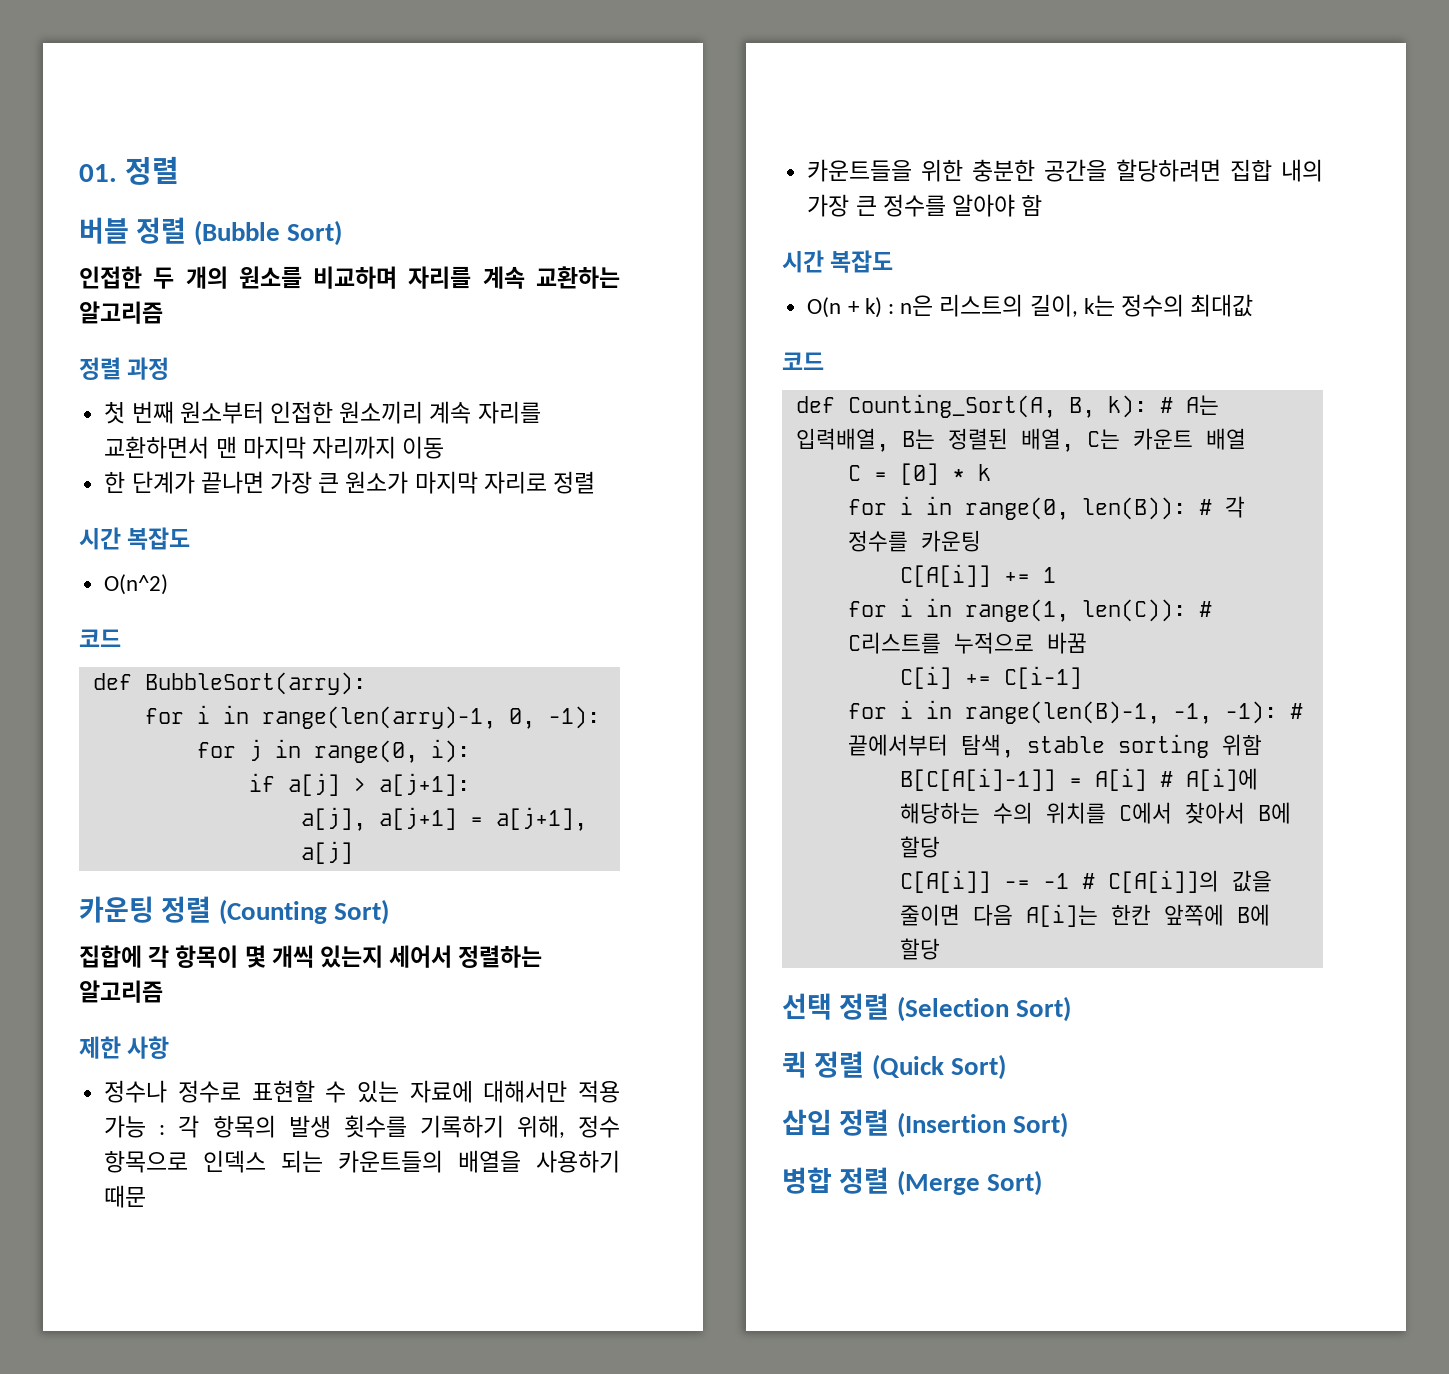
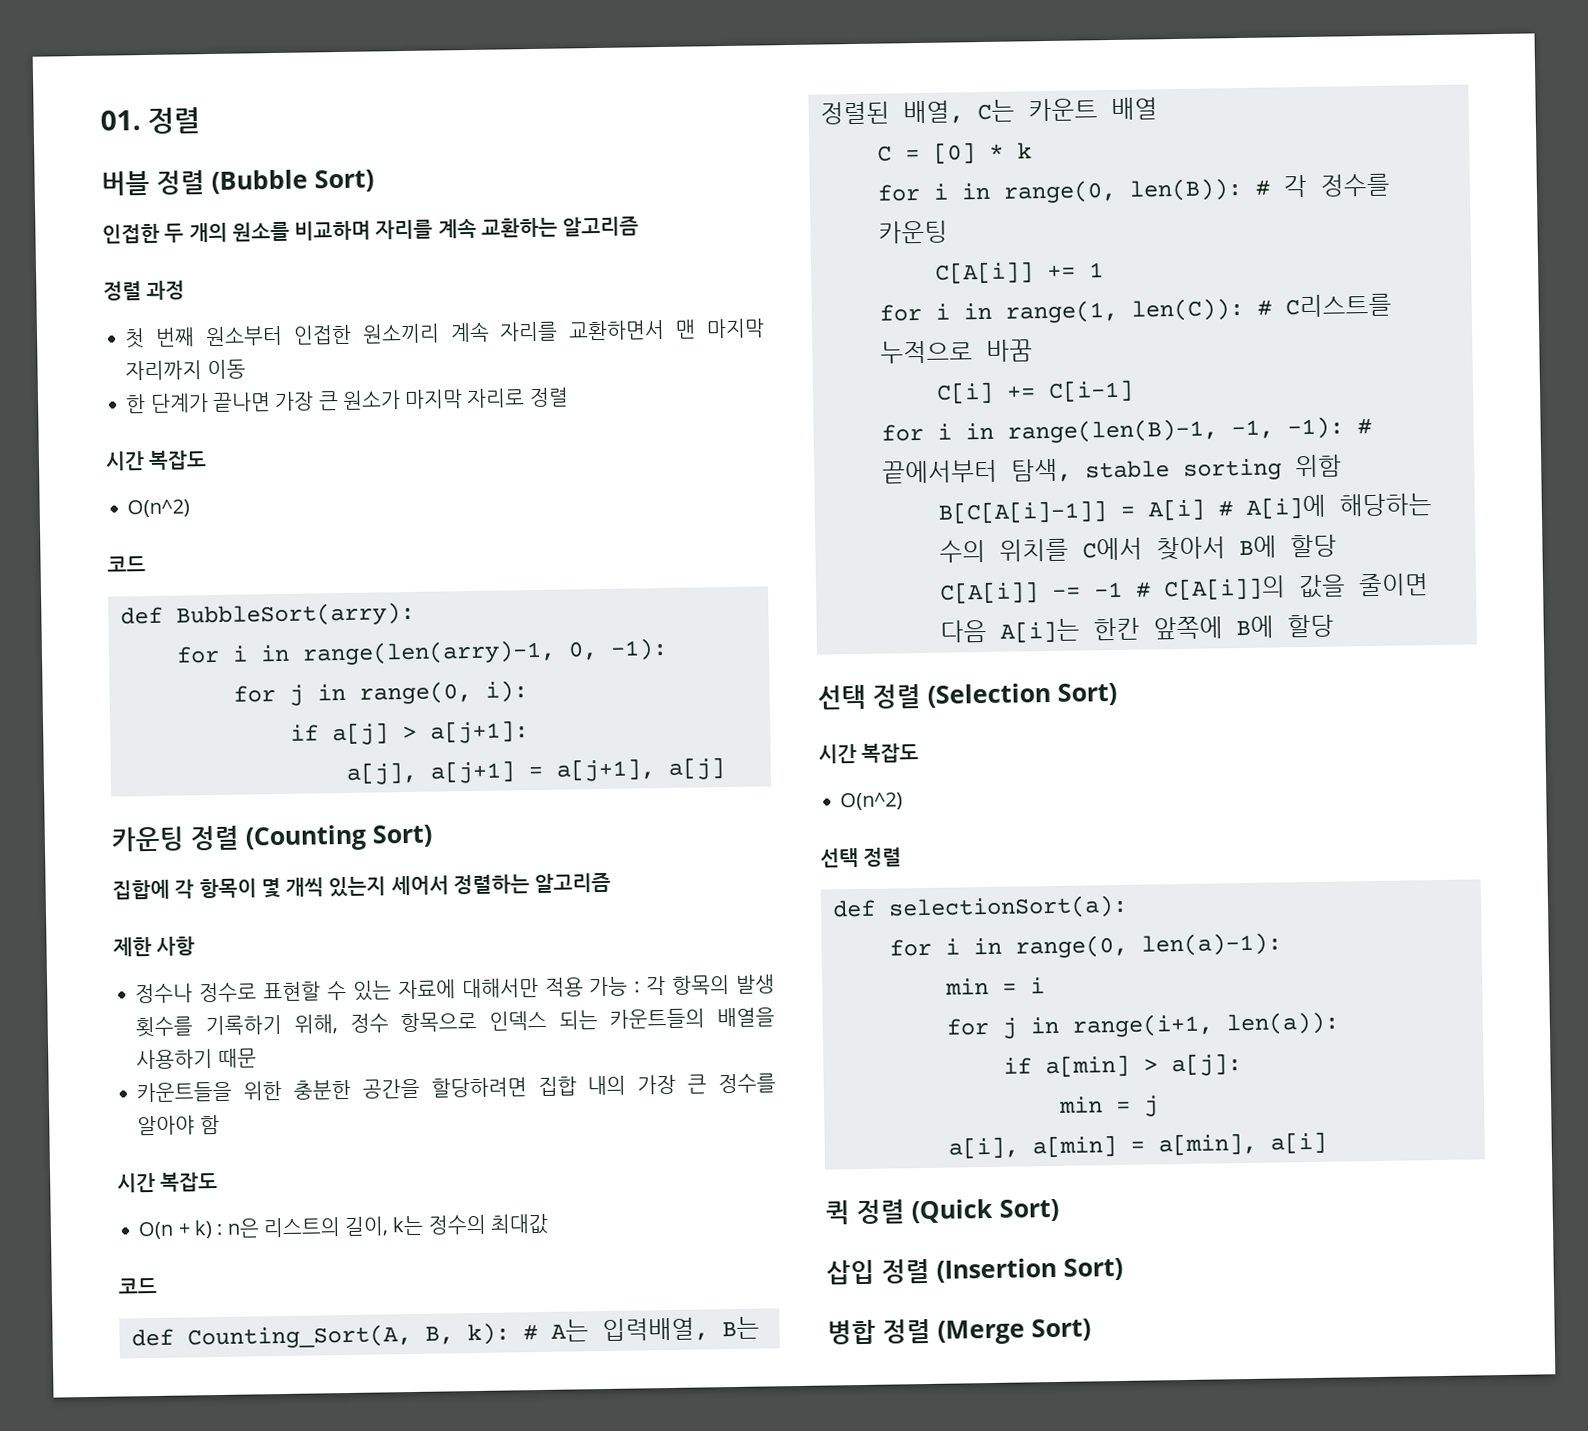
(1071, 1009) none -> [818,743,920,764] [840,792,904,811] [820,847,903,868] [831,894,1128,921] [888,932,1282,959] [944,977,1045,995] [945,1011,1340,1039] [1002,1053,1242,1078] [1057,1095,1159,1117] [947,1131,1327,1159] // 시간 복잡도 // O(n^2) // 선택 정렬 // def selectionSort(a): // for i in range(0, len(a)-1): // min = i // for j in range(i+1, len(a)): // if a[min] > a[j]: // min = j // a[i], a[min] = a[min], a[i]

